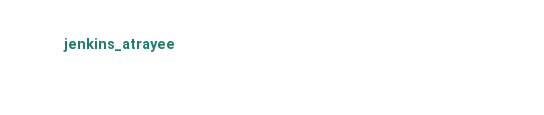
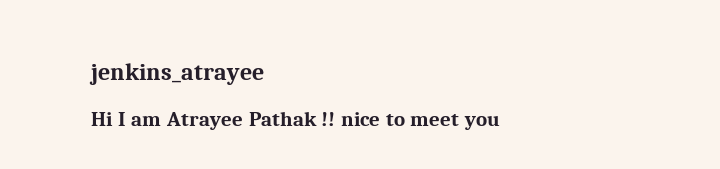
(175, 45) none -> [91,111,501,130] // Hi I am Atrayee Pathak !! nice to meet you

